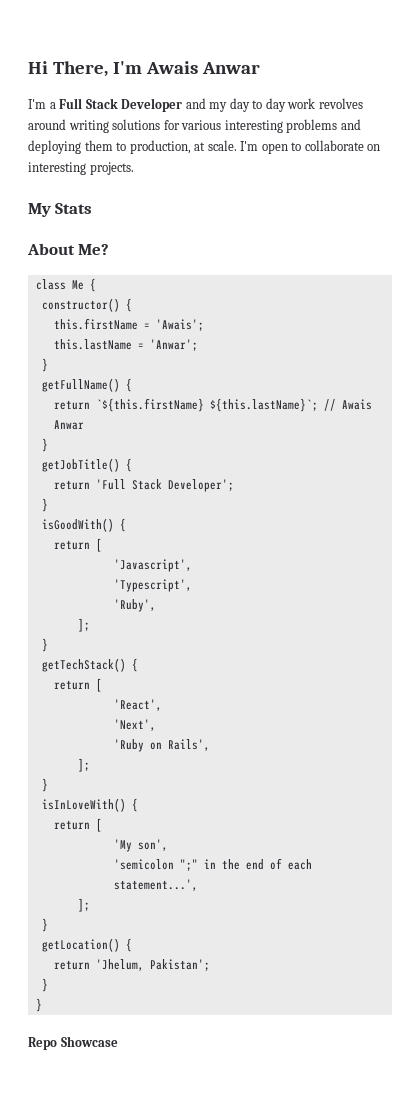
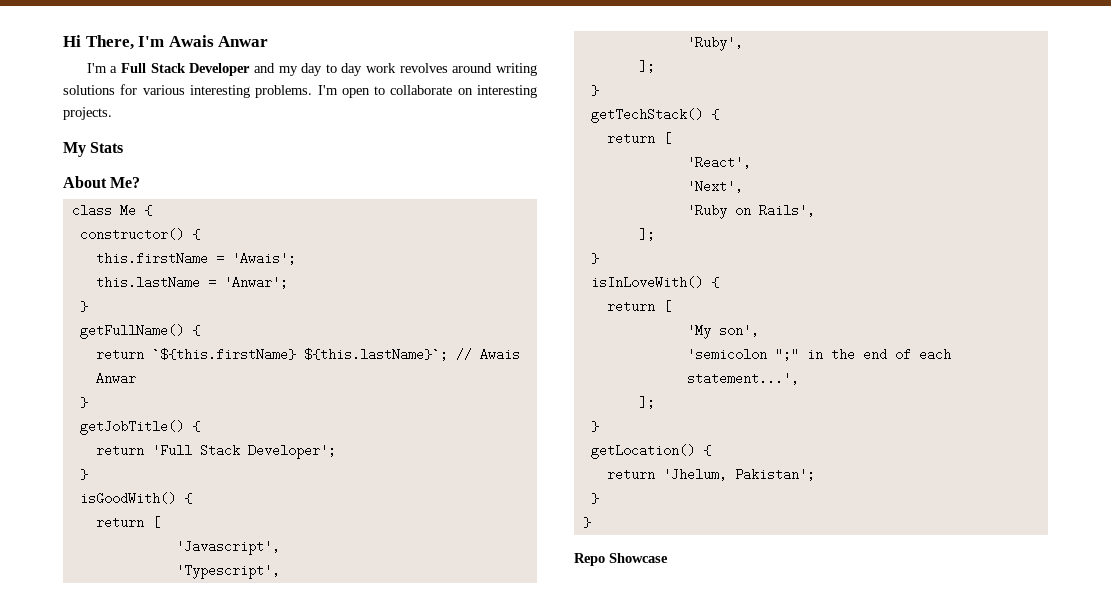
[286,119,361,133] [28,140,237,154] problems and deploying them to production, at scale. -> [255,85,313,98] problems.

